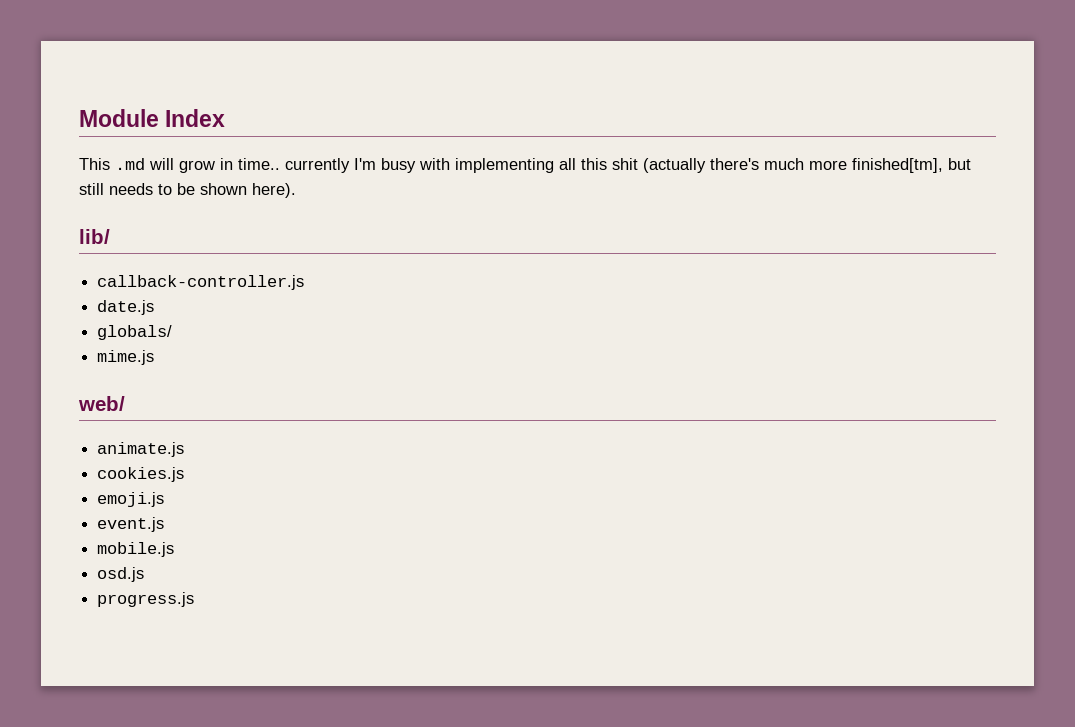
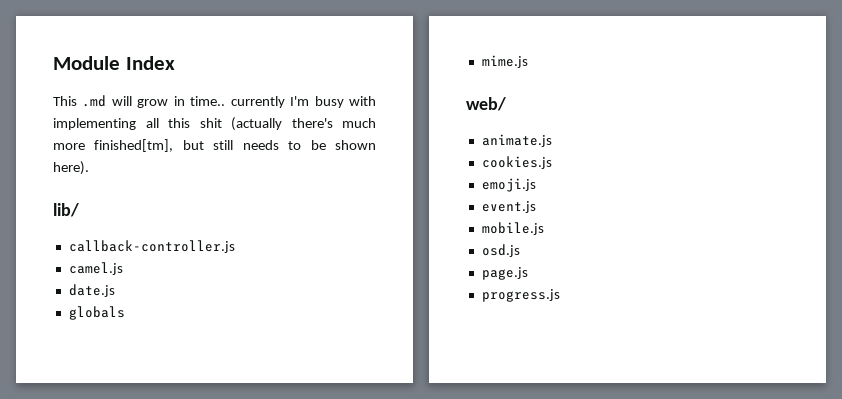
(305, 282) none -> [68,262,123,275] // camel.js
[97,325,173,340] globals/ -> [68,306,125,320] globals
(145, 574) none -> [481,267,528,280] // page.js

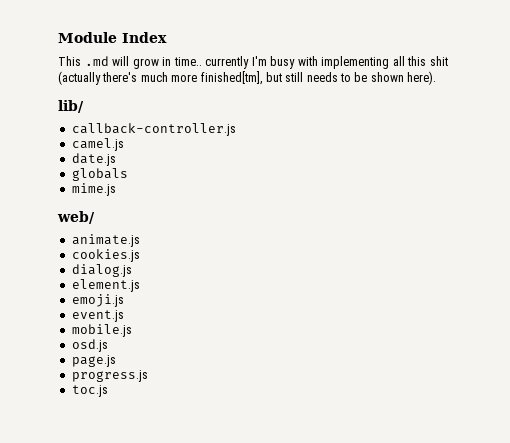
(552, 162) none -> [71,264,132,277] [71,279,140,292] // dialog.js // element.js
(560, 295) none -> [71,385,108,397] // toc.js

